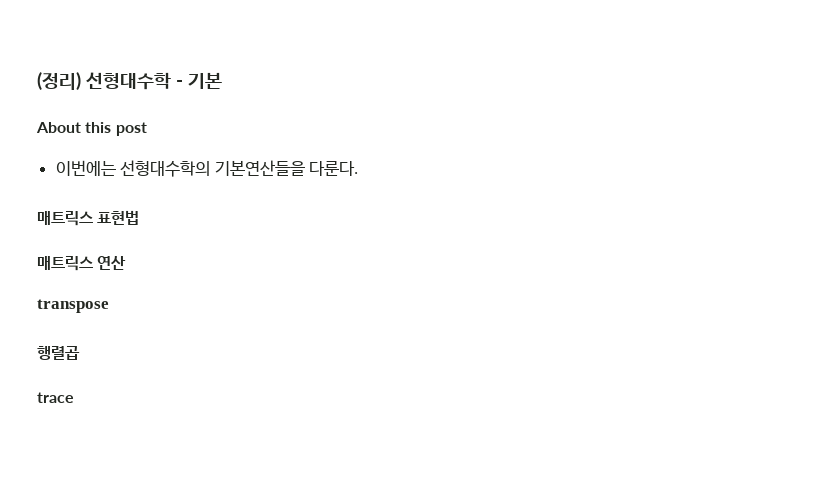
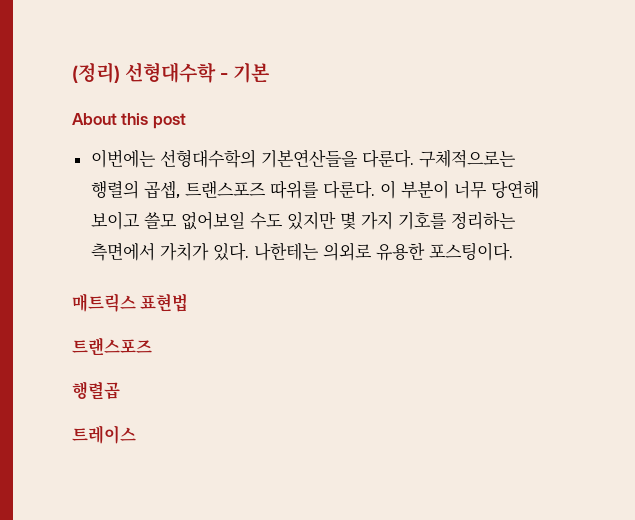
(359, 168) none -> [418,149,516,168] [90,180,539,199] [90,211,516,230] [90,242,513,261] 구체적으로는 행렬의 곱셉, 트랜스포즈 따위를 다룬다. 이 부분이 너무 당연해 보이고 쓸모 없어보일 수도 있지만 몇 가지 기호를 정리하는 측면에서 가치가 있다. 나한테는 의외로 유용한 포스팅이다.
[37,256,127,271] [37,299,109,313] 매트릭스 연산 // transpose -> [72,337,152,355] 트랜스포즈
[37,392,74,403] trace -> [72,425,136,444] 트레이스

